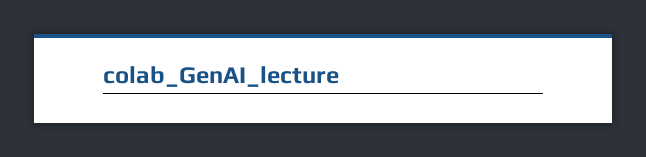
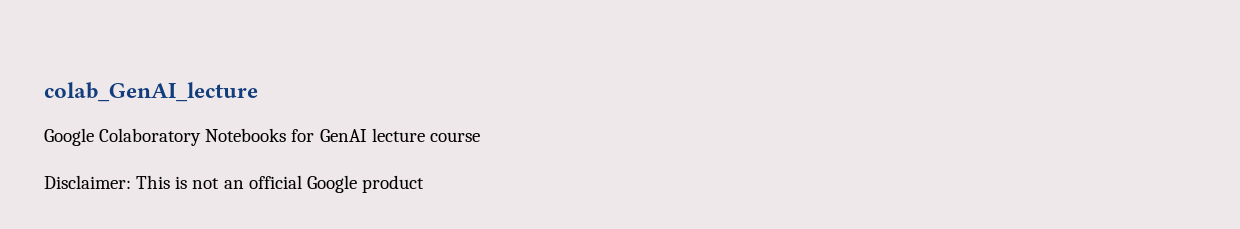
(339, 76) none -> [44,128,480,146] [44,175,424,193] // Google Colaboratory Notebooks for GenAI lecture course // Disclaimer: This is not an official Google product

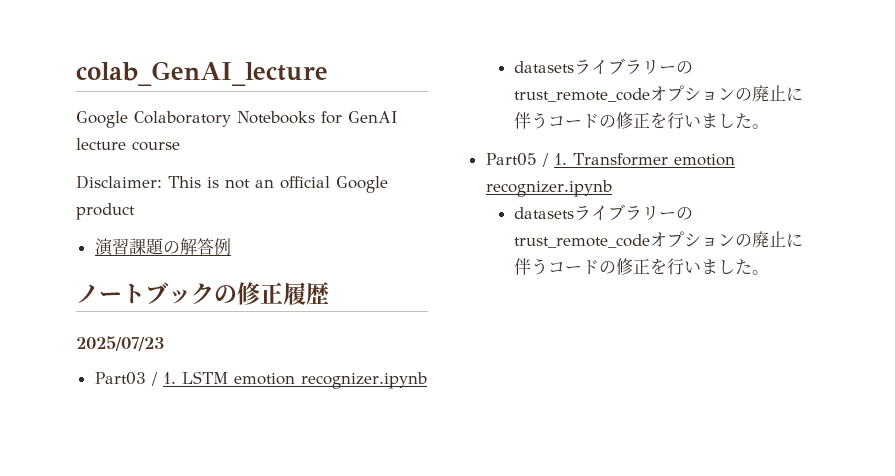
(424, 184) none -> [94,238,231,256] [76,282,329,305] [76,336,164,351] [94,371,427,389] [514,58,694,75] [514,85,804,102] [514,112,770,129] [485,153,735,167] [485,180,612,197] [514,204,694,221] [514,231,804,248] [514,258,770,275] // 演習課題の解答例 // ノートブックの修正履歴 // 2025/07/23 // Part03 / 1. LSTM emotion recognizer.ipynb // datasetsライブラリーのtrust_remote_codeオプションの廃止に伴うコードの修正を行いました。 // Part05 / 1. Transformer emotion recognizer.ipynb // datasetsライブラリーのtrust_remote_codeオプションの廃止に伴うコードの修正を行いました。

